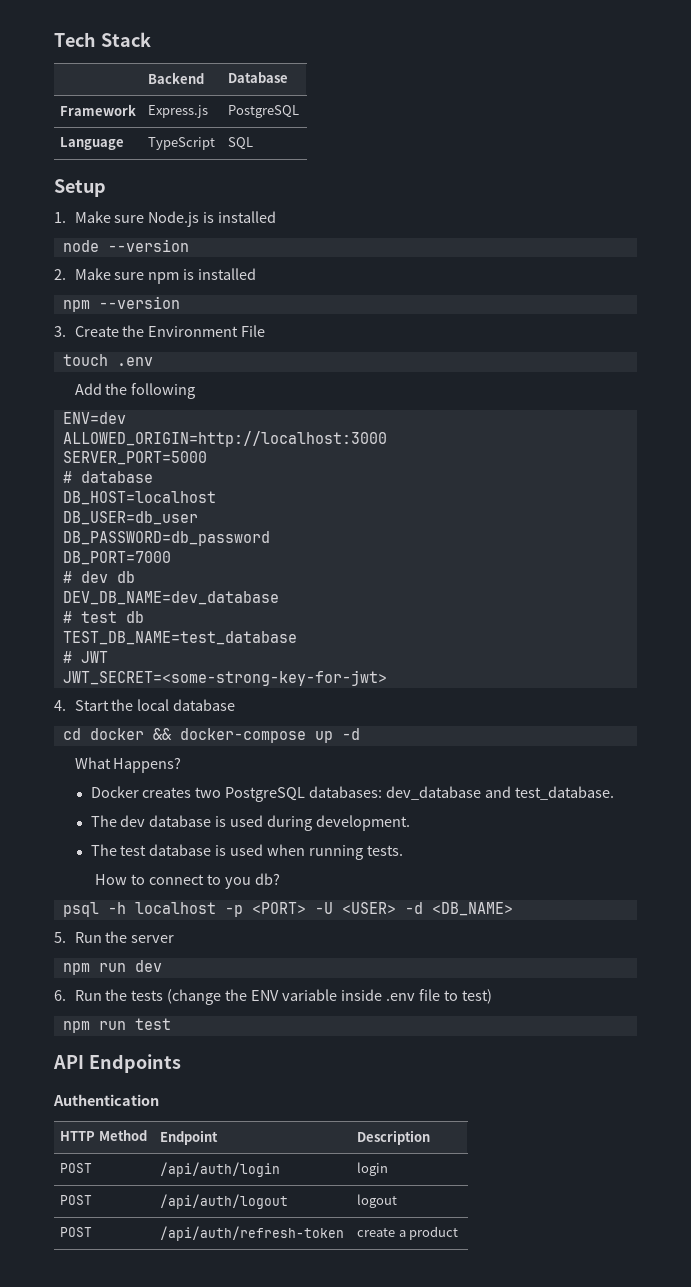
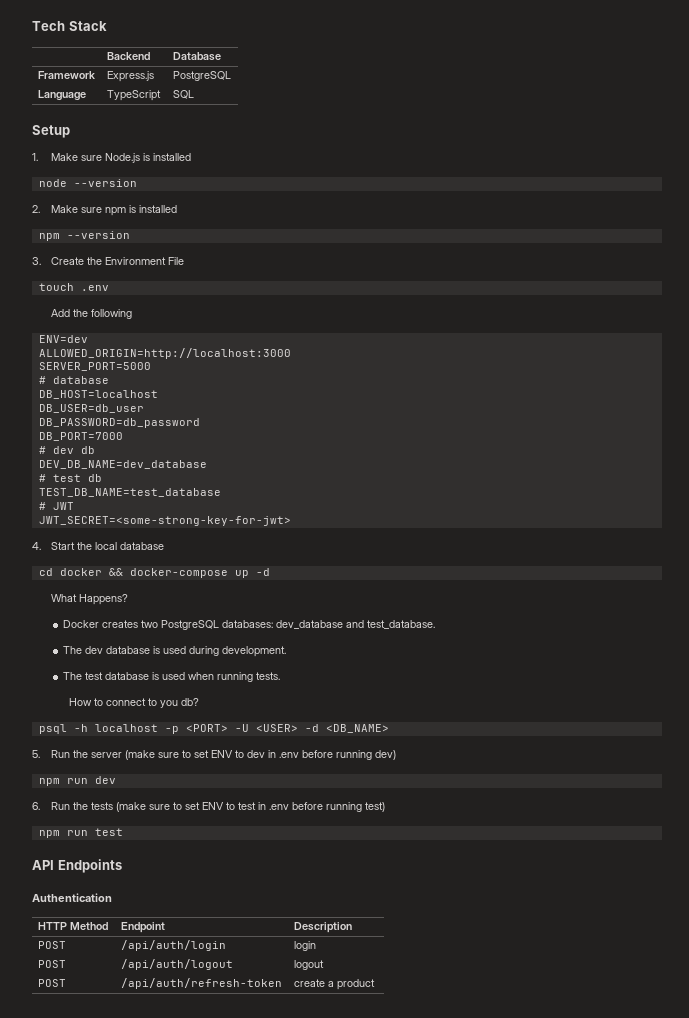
(175, 939) none -> [124,750,396,760] (make sure to set ENV to dev in .env before running dev)
[167,989,458,1005] (change the ENV variable inside .env file to -> [115,802,362,812] (make sure to set ENV to test in .env before running

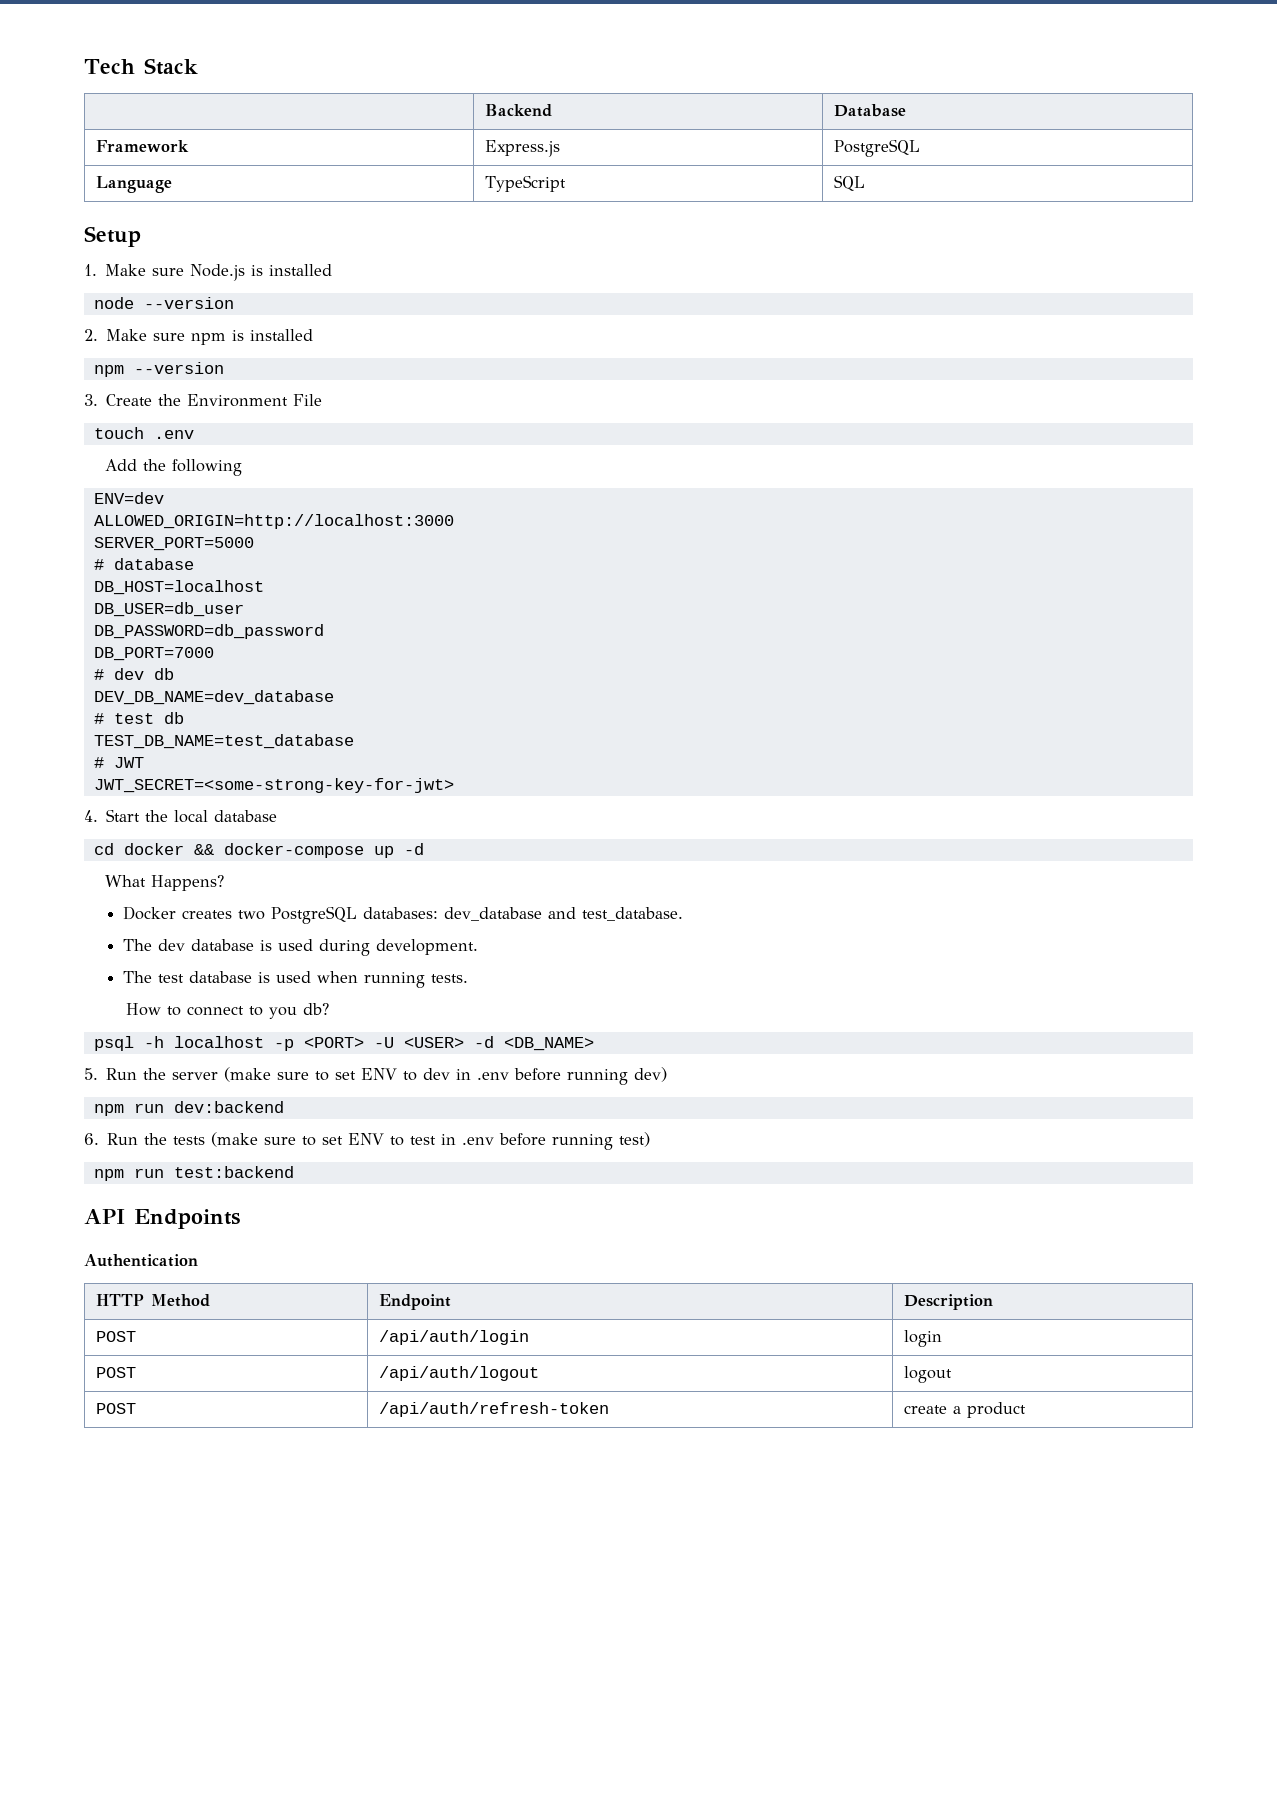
[94,776,116,784] dev -> [173,1101,284,1113] dev:backend
[94,828,123,836] test -> [173,1166,294,1178] test:backend

